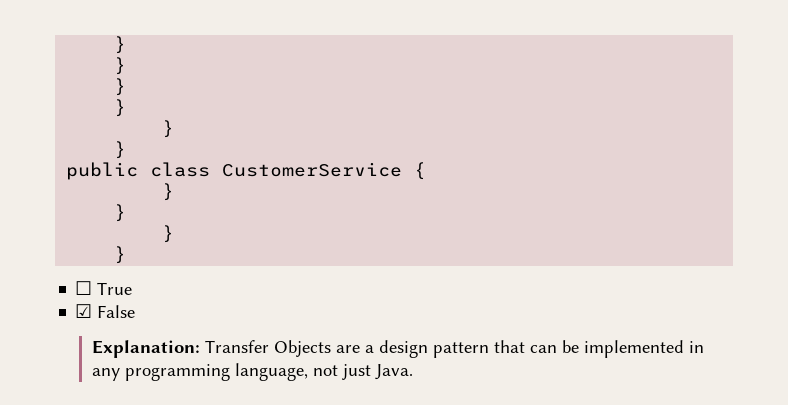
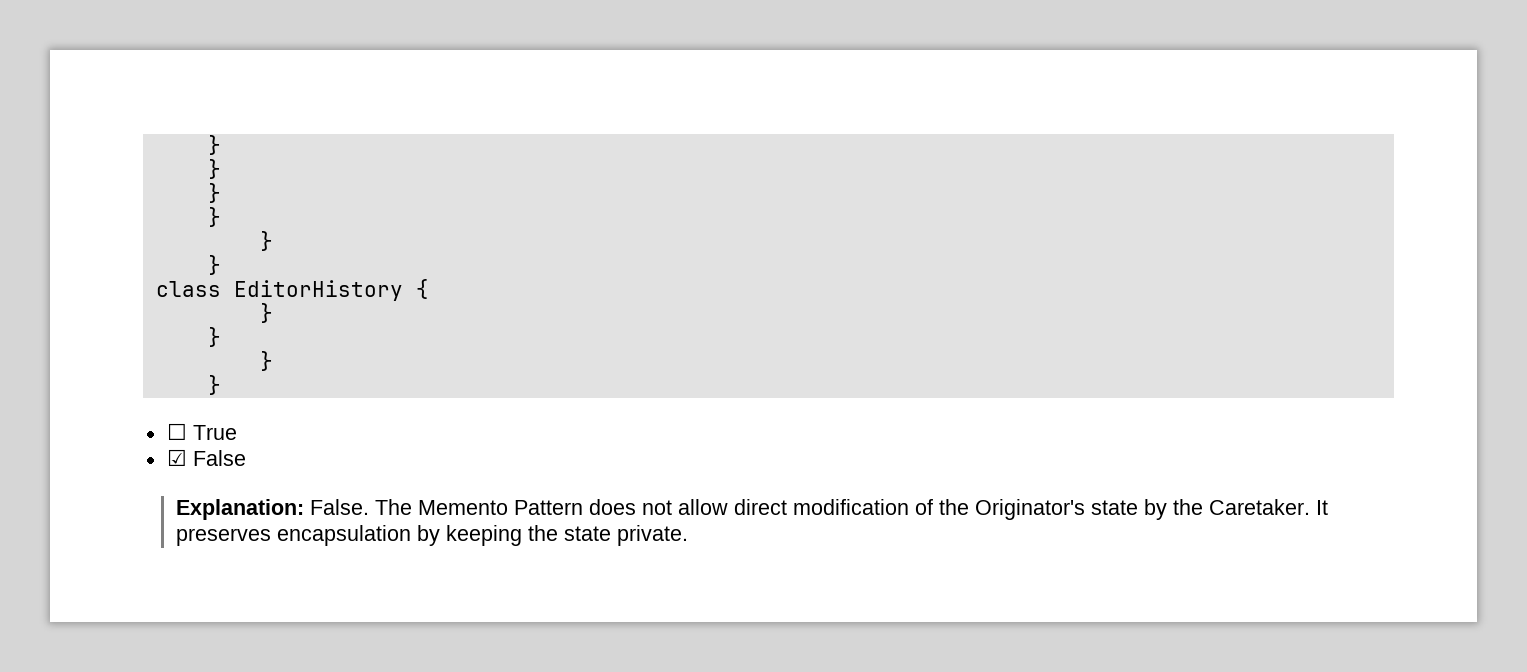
[66,162,403,180] public class CustomerService -> [155,280,403,301] class EditorHistory
[204,340,704,358] [91,363,413,381] Transfer Objects are a design pattern that can be implemented in any programming language, not just Java. -> [309,499,1328,520] [175,525,688,546] False. The Memento Pattern does not allow direct modification of the Originator's state by the Caretaker. It preserves encapsulation by keeping the state private.

